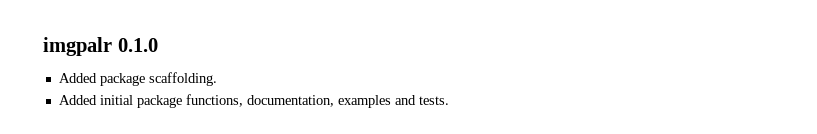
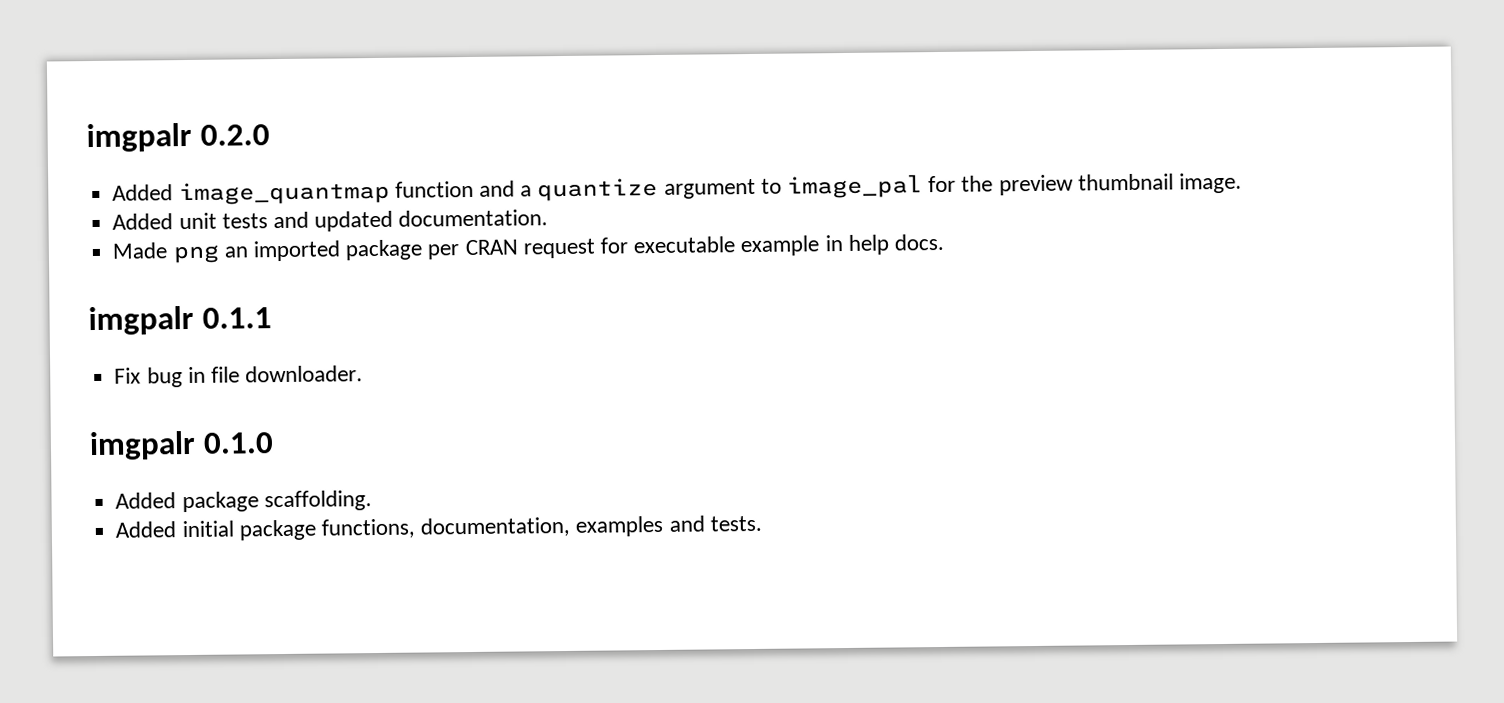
[43,37,112,56] imgpalr -> [86,122,270,153] [112,172,1243,206] [112,209,549,232] [112,233,945,264] [88,305,272,336] [114,365,364,388] [89,430,196,461] imgpalr 0.2.0 // Added image_quantmap function and a quantize argument to image_pal for the preview thumbnail image. // Added unit tests and updated documentation. // Made png an imported package per CRAN request for executable example in help docs. // imgpalr 0.1.1 // Fix bug in file downloader. // imgpalr

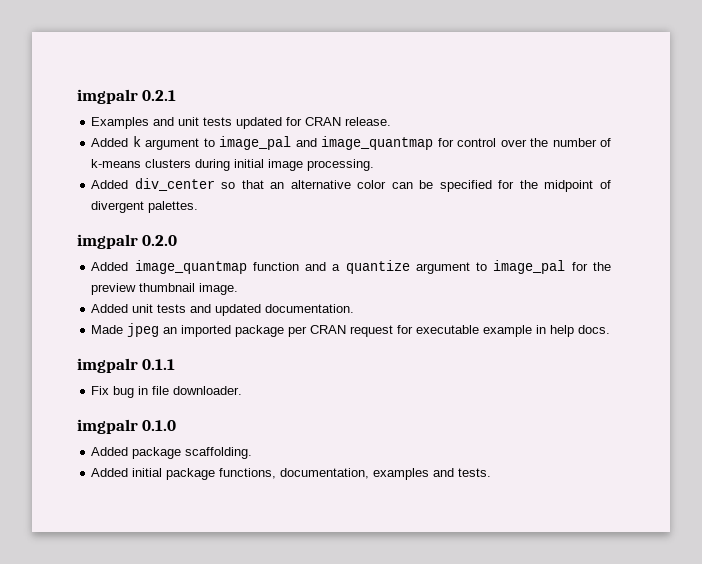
[86,122,192,153] imgpalr -> [77,89,177,104] [91,117,392,129] [91,136,612,150] [91,159,375,171] [91,178,611,192] [91,201,199,213] [77,234,138,249] imgpalr 0.2.1 // Examples and unit tests updated for CRAN release. // Added k argument to image_pal and image_quantmap for control over the number of k-means clusters during initial image processing. // Added div_center so that an alternative color can be specified for the midpoint of divergent palettes. // imgpalr
[172,244,220,264] png -> [127,323,160,337] jpeg

